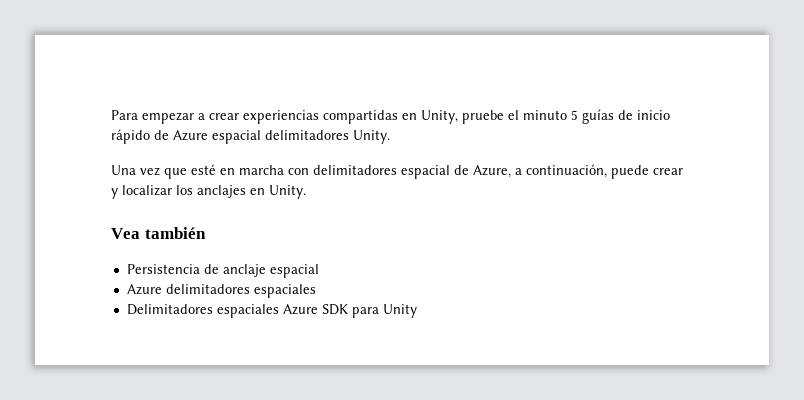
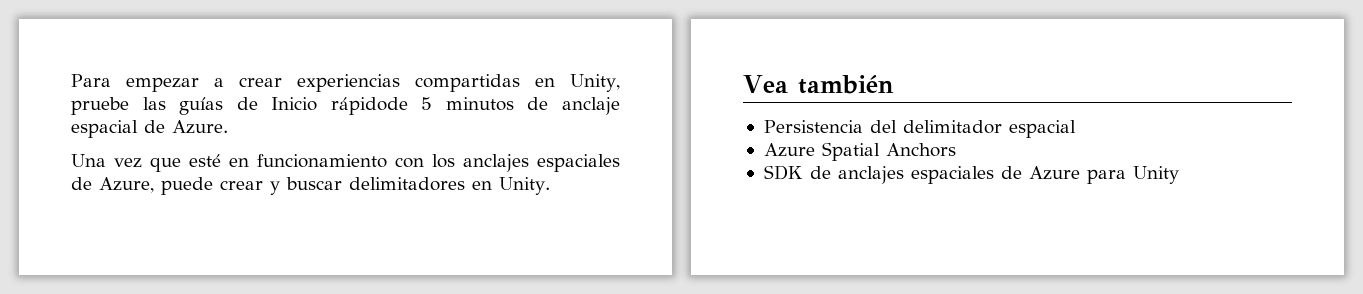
[508,109,670,124] [111,129,390,144] el minuto 5 guías de inicio rápido de Azure espacial delimitadores Unity. -> [142,97,620,115] [71,120,228,138] las guías de Inicio rápidode 5 minutos de anclaje espacial de Azure.
[239,164,683,179] [111,185,246,199] marcha con delimitadores espacial de Azure, a continuación, puede crear y localizar los anclajes -> [257,154,620,172] [71,177,465,195] funcionamiento con los anclajes espaciales de Azure, puede crear y buscar delimitadores
[203,264,266,277] de anclaje -> [869,120,1002,134] del delimitador
[165,284,316,298] [126,304,348,318] delimitadores espaciales // Delimitadores espaciales Azure SDK -> [821,142,956,161] [763,165,1080,184] Spatial Anchors // SDK de anclajes espaciales de Azure

